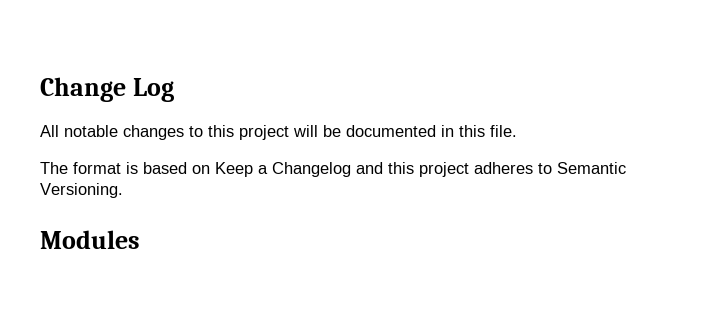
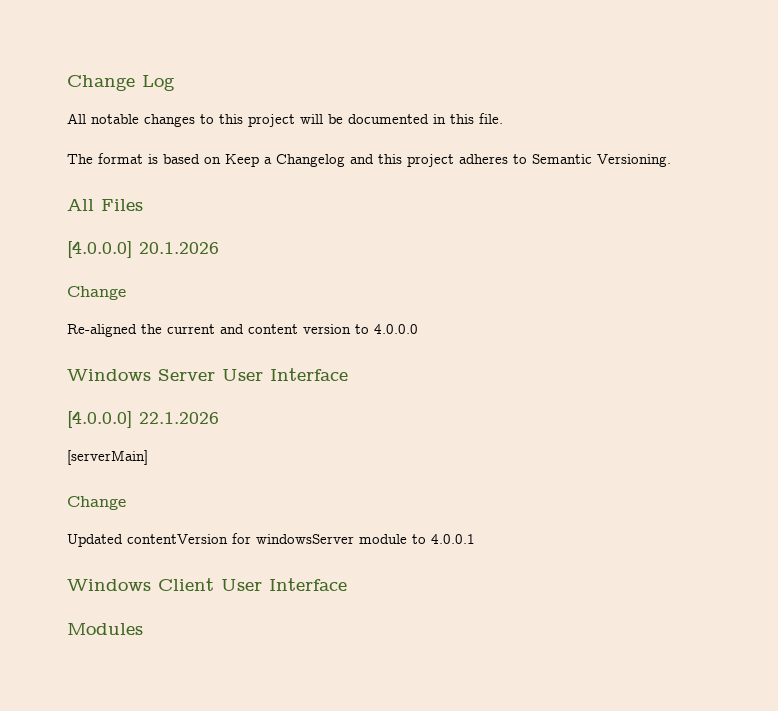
(123, 190) none -> [67,199,143,211] [67,241,219,258] [67,286,126,300] [67,324,418,337] [67,368,348,381] [67,411,219,428] [67,450,148,465] [67,496,126,510] [67,533,475,547] [67,578,347,591] // All Files // [4.0.0.0] 20.1.2026 // Change // Re-aligned the current and content version to 4.0.0.0 // Windows Server User Interface // [4.0.0.0] 22.1.2026 // [serverMain] // Change // Updated contentVersion for windowsServer module to 4.0.0.1 // Windows Client User Interface

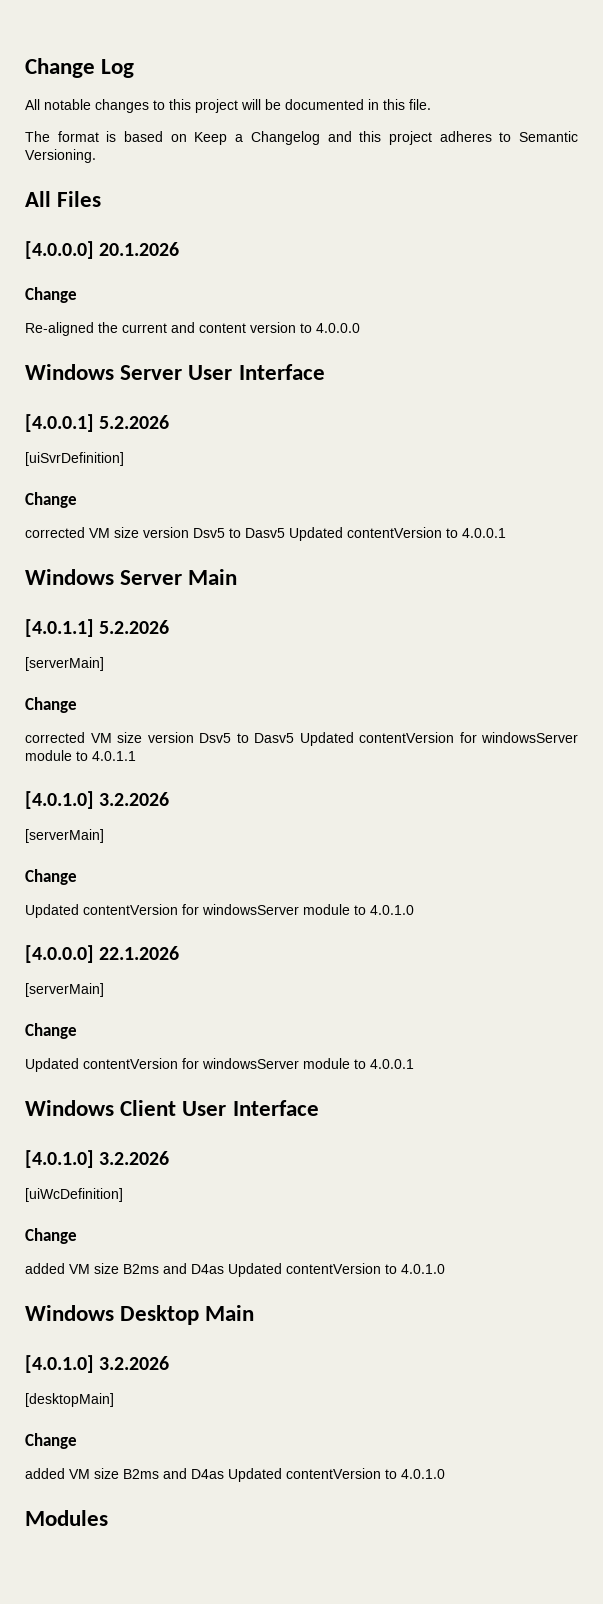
(348, 374) none -> [25,414,170,432] [25,452,124,466] [25,492,77,508] [25,527,506,541] [25,569,238,585] [25,619,170,637] [25,657,104,671] [25,697,77,713] [25,732,578,746] [25,750,136,761] [25,791,170,809] [25,829,104,843] [25,869,77,885] [25,904,414,918] // [4.0.0.1] 5.2.2026 // [uiSvrDefinition] // Change // corrected VM size version Dsv5 to Dasv5 Updated contentVersion to 4.0.0.1 // Windows Server Main // [4.0.1.1] 5.2.2026 // [serverMain] // Change // corrected VM size version Dsv5 to Dasv5 Updated contentVersion for windowsServer module to 4.0.1.1 // [4.0.1.0] 3.2.2026 // [serverMain] // Change // Updated contentVersion for windowsServer module to 4.0.1.0
(347, 584) none -> [25,1150,170,1168] [25,1188,123,1202] [25,1228,77,1244] [25,1263,445,1277] [25,1305,255,1325] [25,1355,170,1373] [25,1393,114,1407] [25,1433,77,1449] [25,1468,445,1482] // [4.0.1.0] 3.2.2026 // [uiWcDefinition] // Change // added VM size B2ms and D4as Updated contentVersion to 4.0.1.0 // Windows Desktop Main // [4.0.1.0] 3.2.2026 // [desktopMain] // Change // added VM size B2ms and D4as Updated contentVersion to 4.0.1.0

